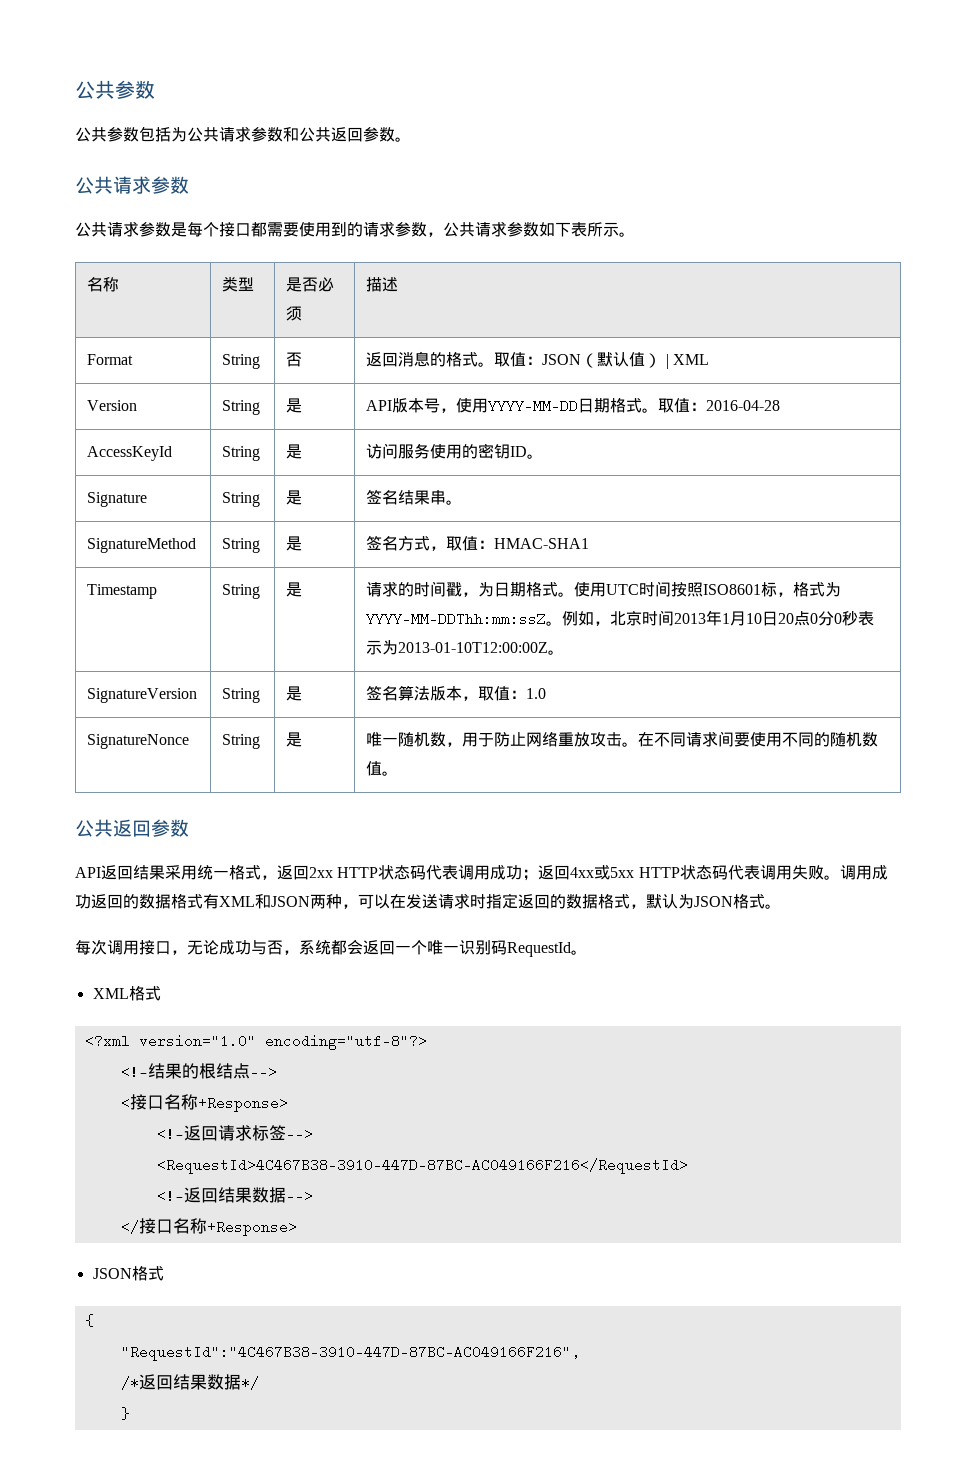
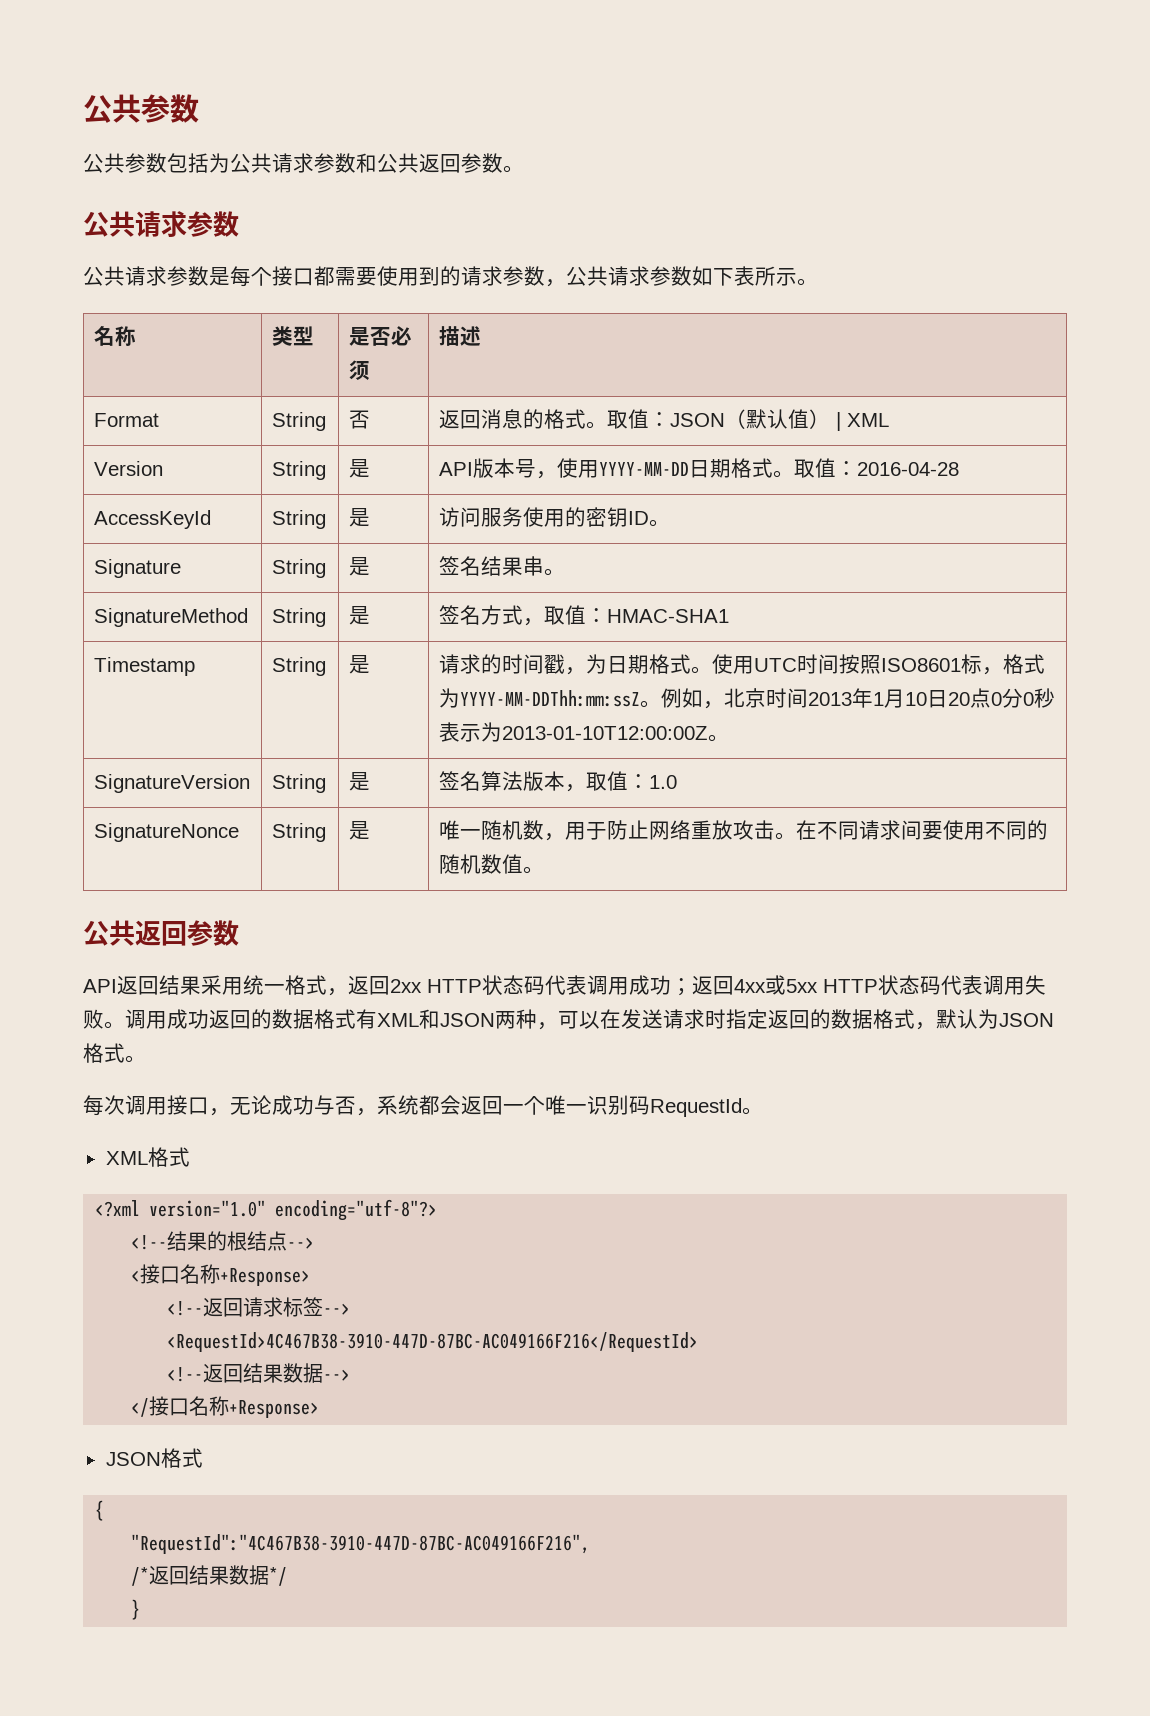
[120,1065,148,1079] <!— -> [131,1235,168,1250] <!--
[156,1127,184,1141] <!— -> [167,1301,204,1316] <!--
[156,1189,184,1203] <!— -> [167,1367,204,1382] <!--

